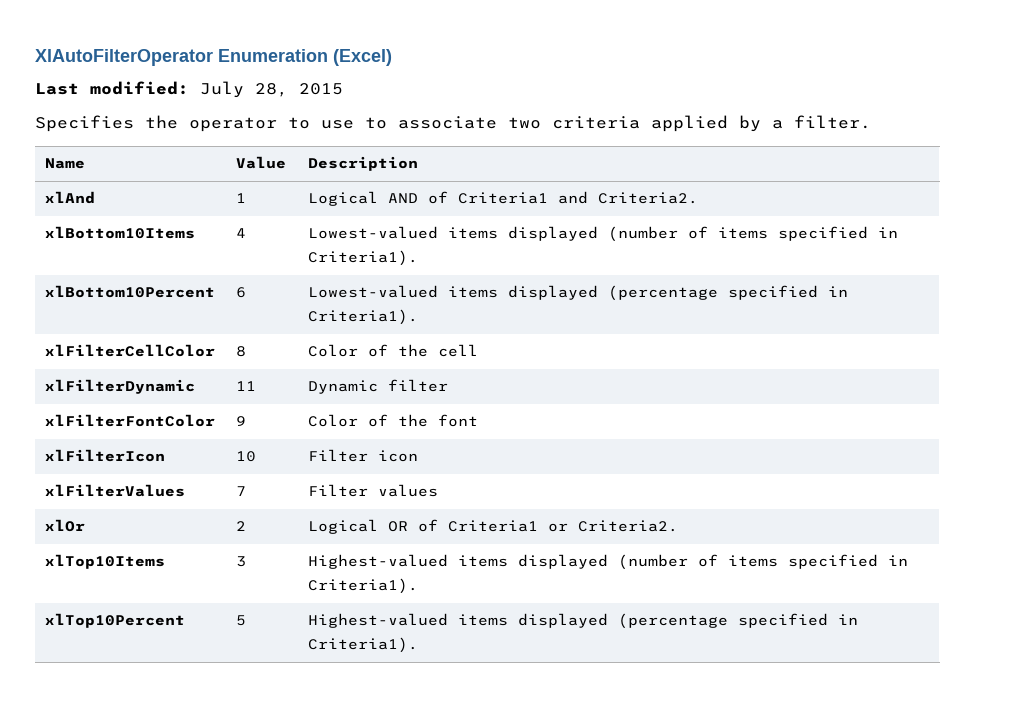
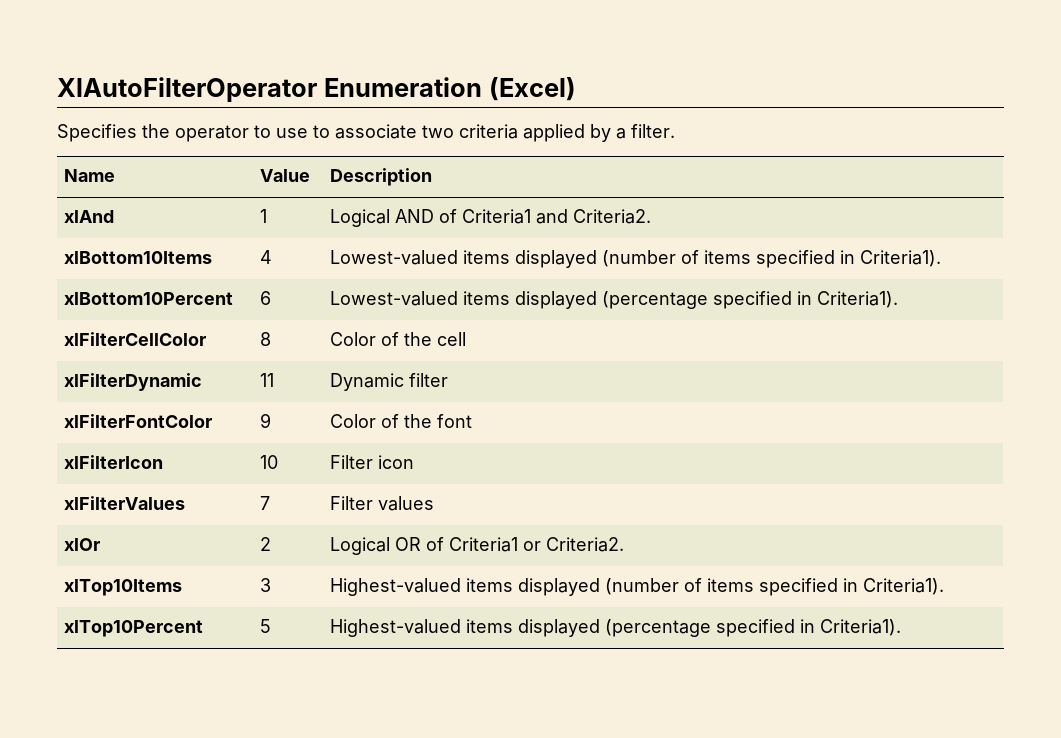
[35,81,343,98] // Last modified: July 28, 2015 -> (576, 89) none

